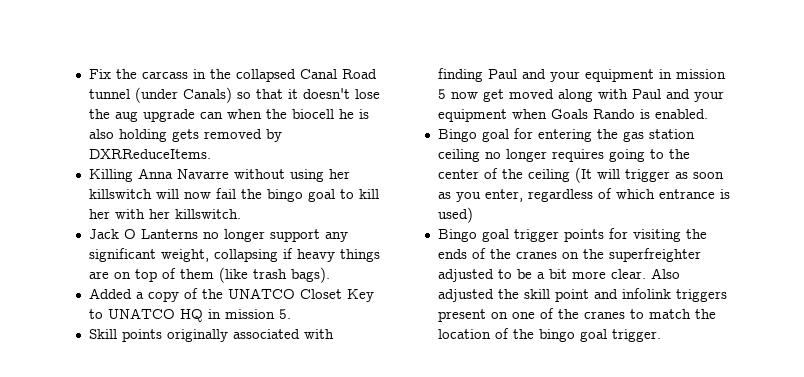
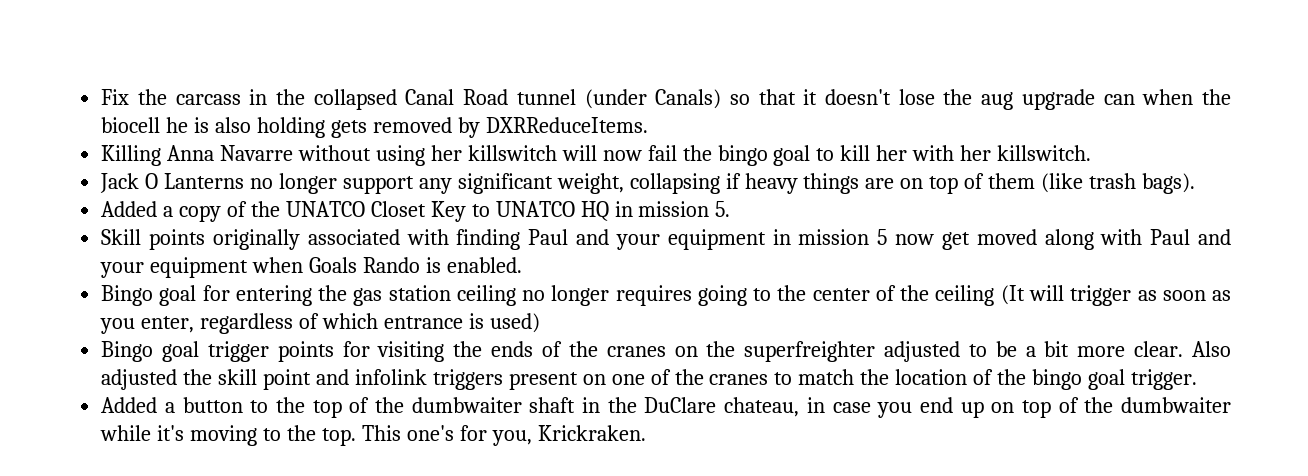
(661, 335) none -> [101,397,1232,418] [100,425,646,446] // Added a button to the top of the dumbwaiter shaft in the DuClare chateau, in case you end up on top of the dumbwaiter while it's moving to the top. This one's for you, Krickraken.

